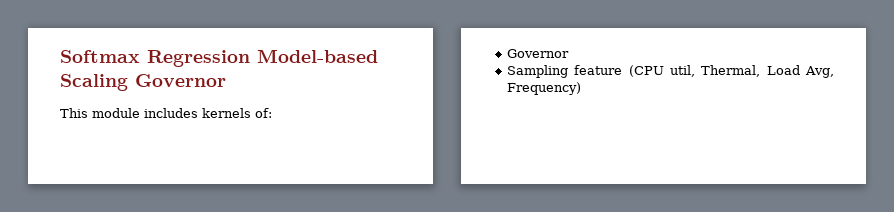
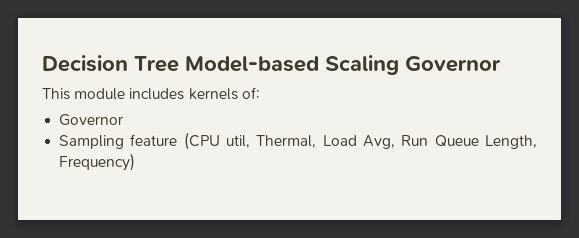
[60,50,250,67] Softmax Regression -> [42,55,179,72] Decision Tree
(834, 72) none -> [401,135,537,149] Run Queue Length,

